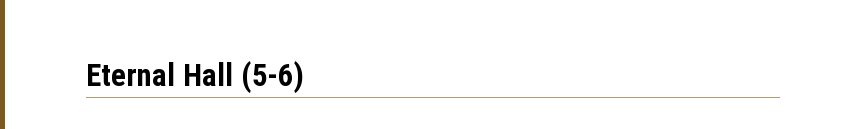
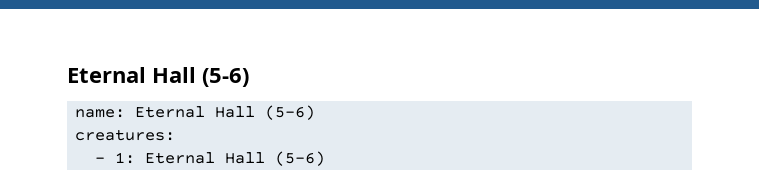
[86,61,305,94] Eternal Hall (5-6) -> [67,67,249,87] [75,105,316,120] [75,129,176,141] [95,151,326,166] Eternal Hall (5-6) // name: Eternal Hall (5-6) // creatures: // - 1: Eternal Hall (5-6)

